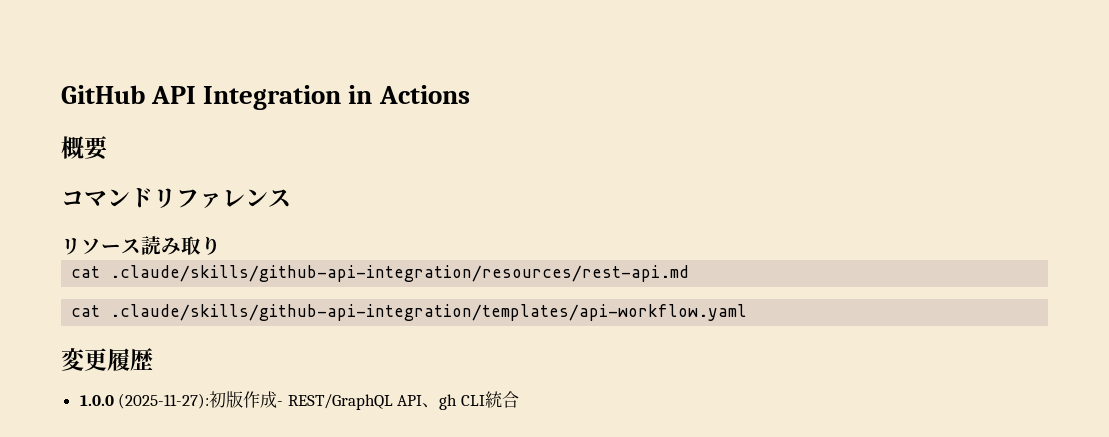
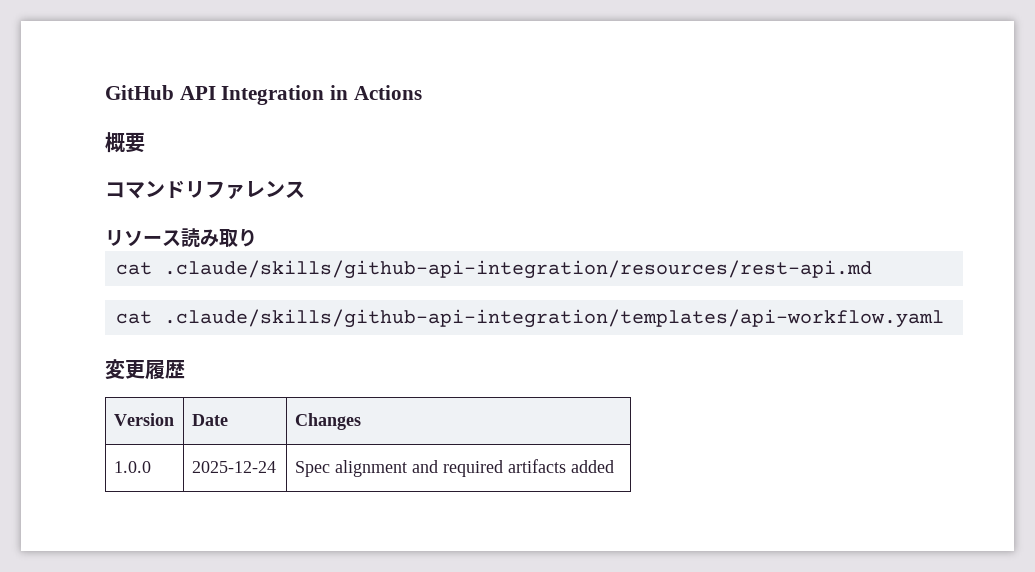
[79,391,520,410] // 1.0.0 (2025-11-27):初版作成- REST/GraphQL API、gh CLI統合 -> [113,413,174,426] [191,414,228,426] [294,413,361,430] [113,461,151,473] [191,461,276,473] [294,459,614,477] // Version | Date | Changes // 1.0.0 | 2025-12-24 | Spec alignment and required artifacts added

